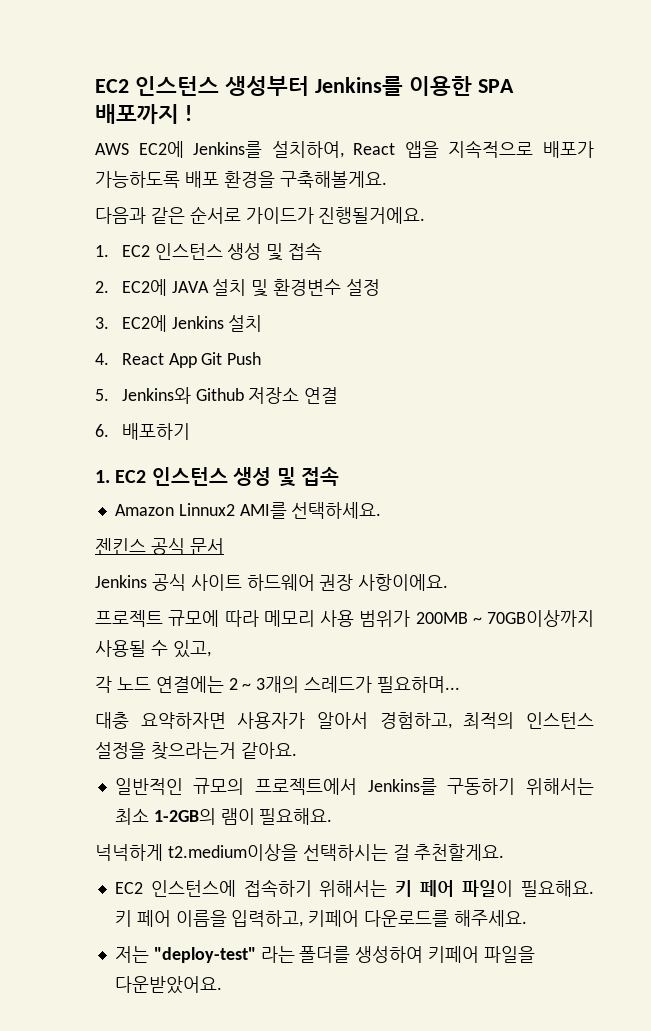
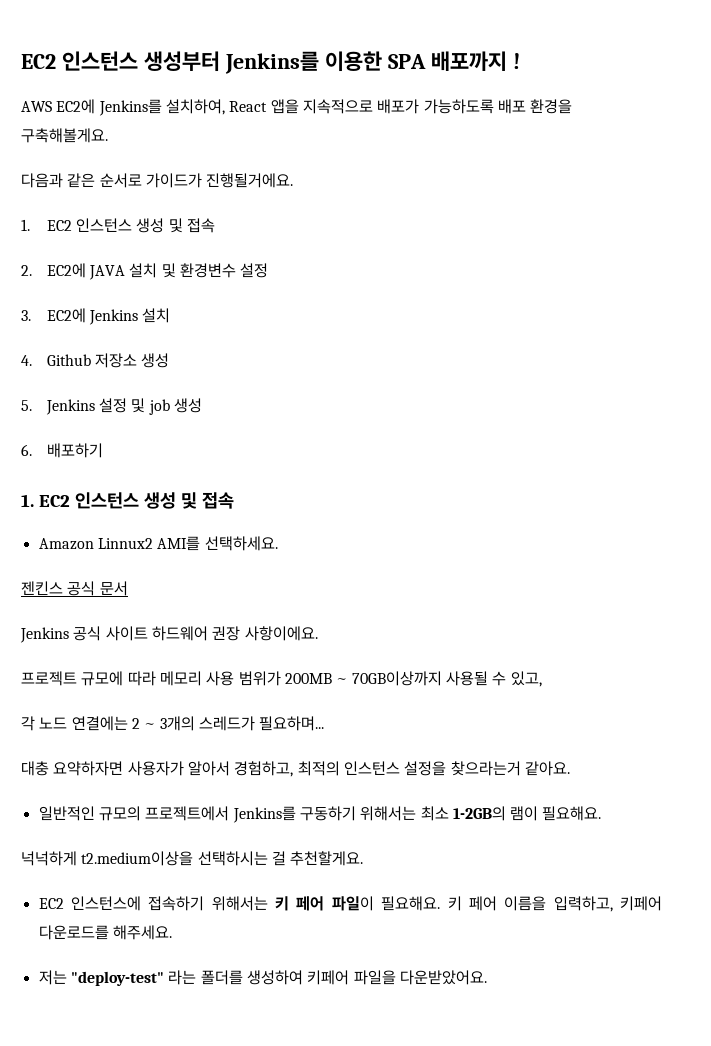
[121,352,262,368] [95,387,339,404] React App Git Push // 5. Jenkins와 Github 저장소 연결 -> [46,353,170,368] [21,398,202,415] Github 저장소 생성 // 5. Jenkins 설정 및 job 생성

